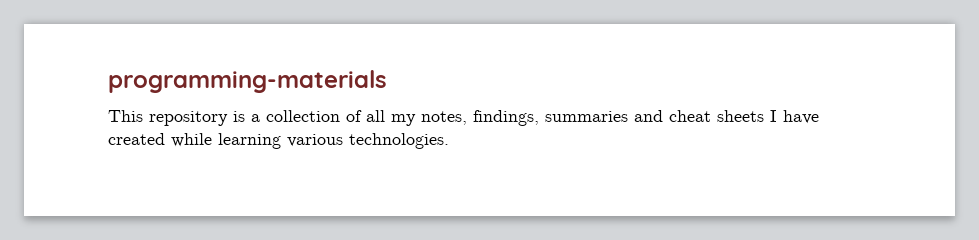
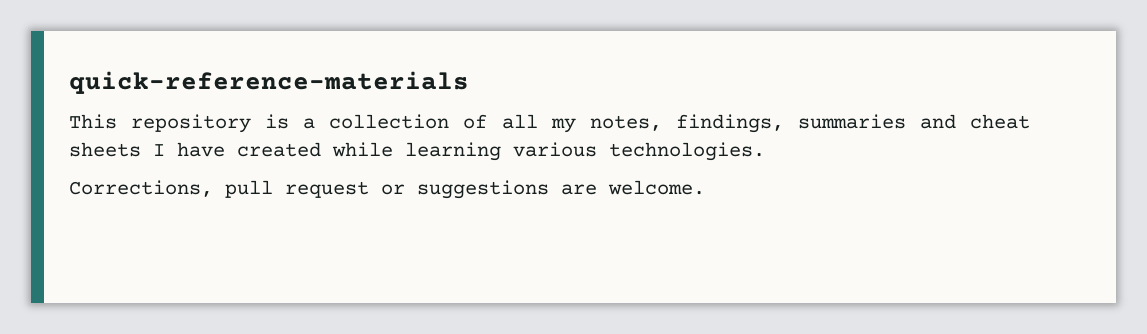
[108,70,387,93] programming-materials -> [69,71,469,94] quick-reference-materials
(449, 141) none -> [69,180,705,199] // Corrections, pull request or suggestions are welcome.

